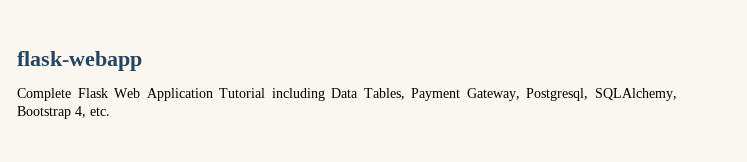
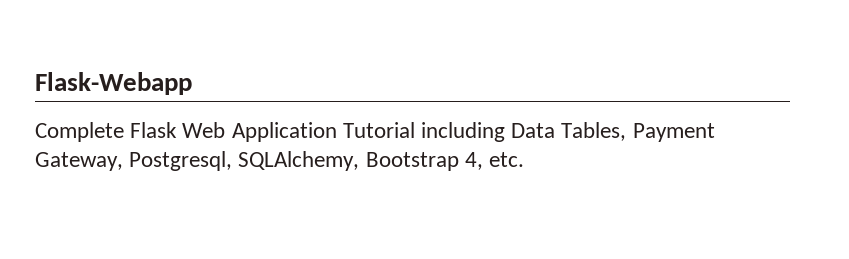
[17,51,142,71] flask-webapp -> [35,72,192,95] Flask-Webapp

